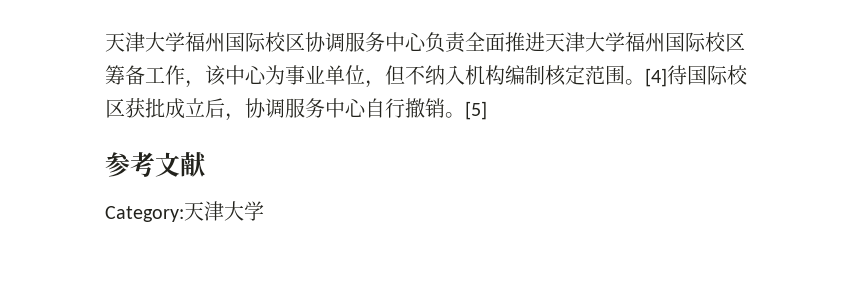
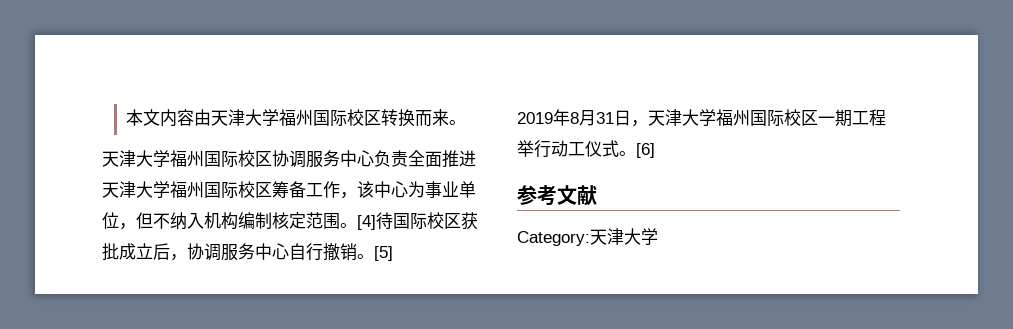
(105, 42) none -> [126,109,467,127] 本文内容由天津大学福州国际校区转换而来。 //
(487, 110) none -> [517,109,886,127] [517,140,655,158] // 2019年8月31日，天津大学福州国际校区一期工程举行动工仪式。[6]

